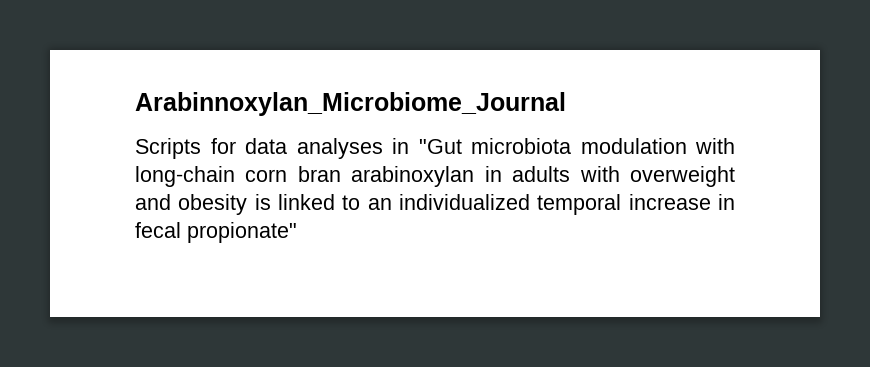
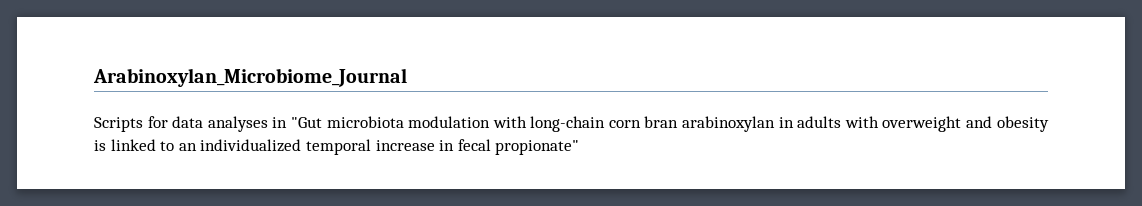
[135,92,566,116] Arabinnoxylan_Microbiome_Journal -> [93,68,407,87] Arabinoxylan_Microbiome_Journal

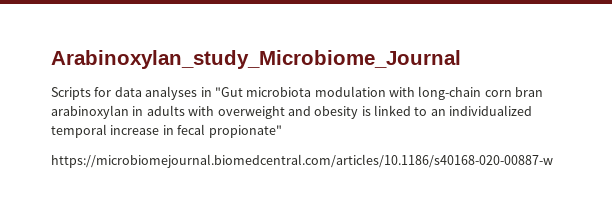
[93,68,407,87] Arabinoxylan_Microbiome_Journal -> [51,50,461,69] Arabinoxylan_study_Microbiome_Journal
(580, 147) none -> [51,154,553,168] // https://microbiomejournal.biomedcentral.com/articles/10.1186/s40168-020-00887-w

